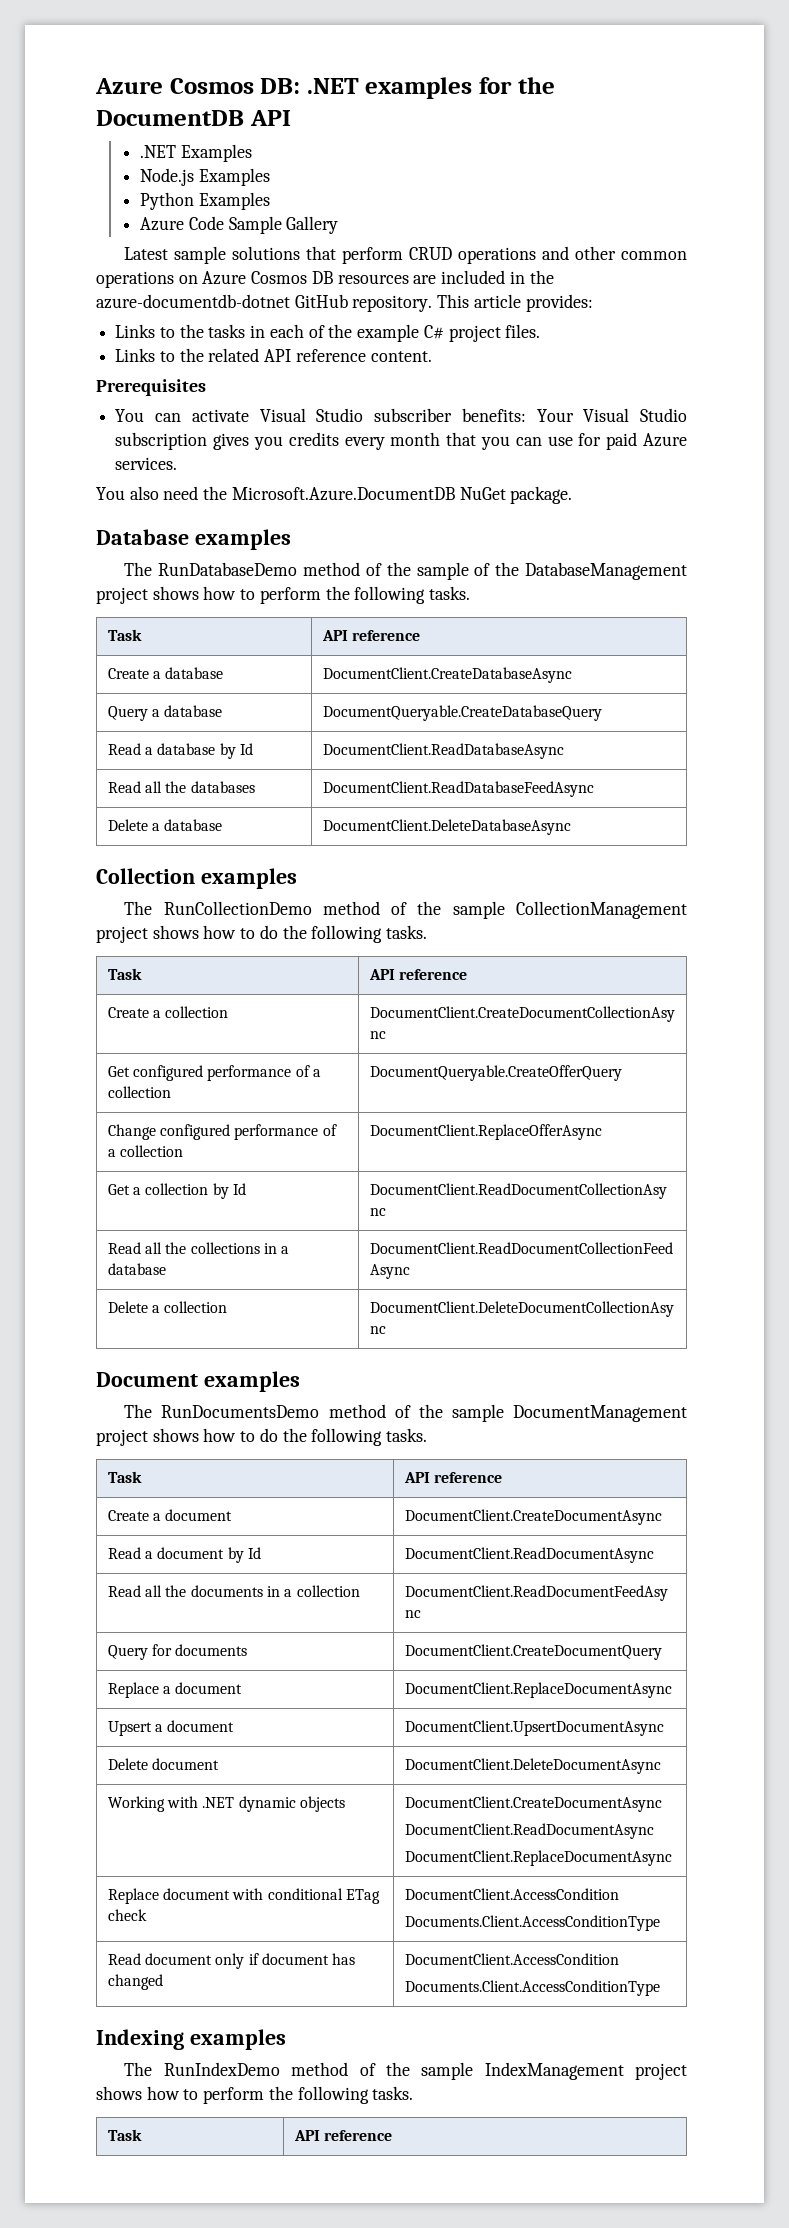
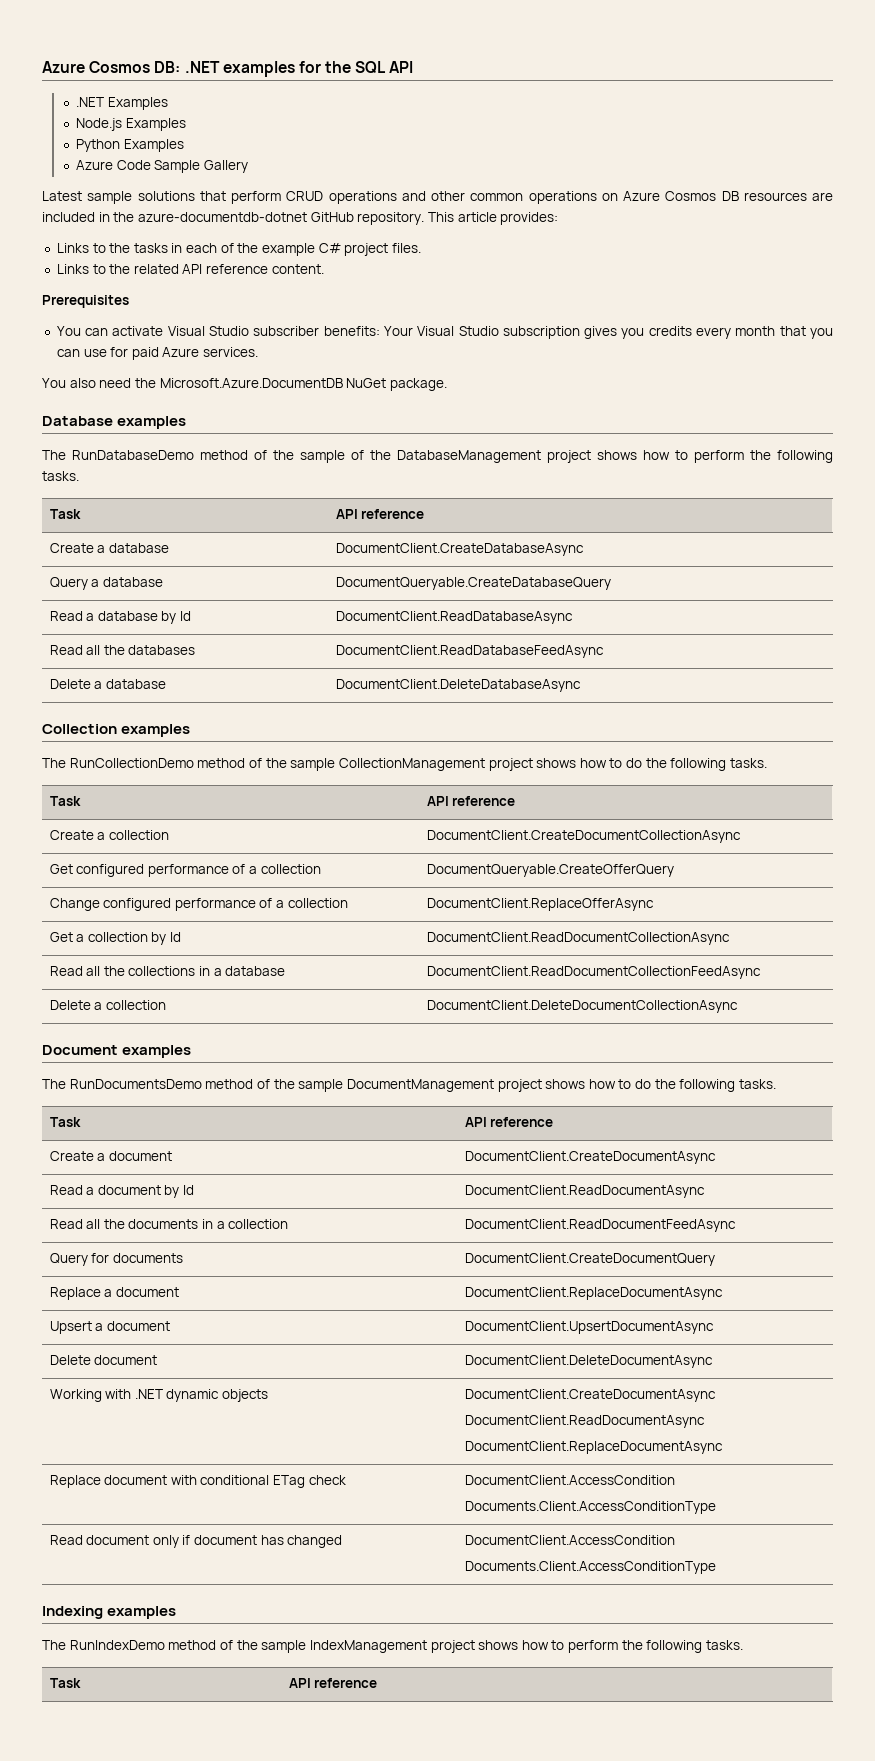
[96,110,244,126] DocumentDB -> [355,61,387,74] SQL

